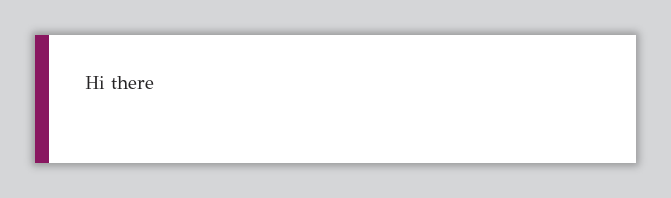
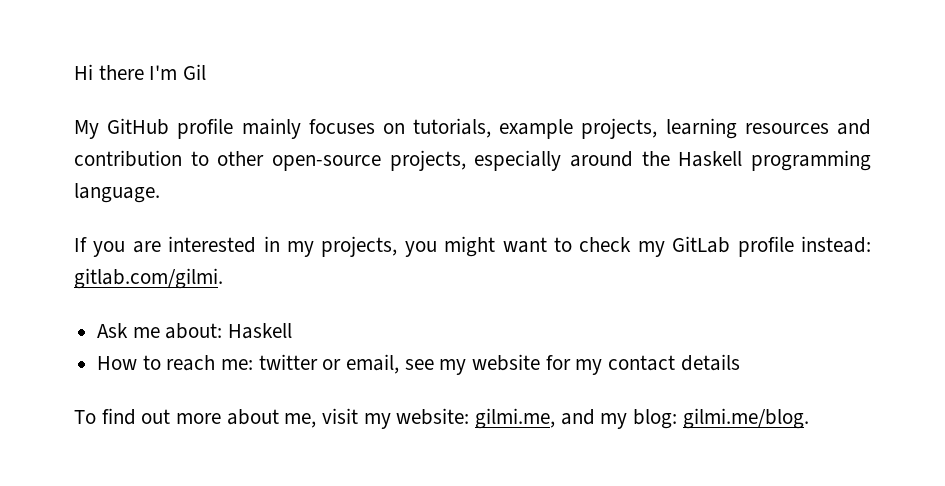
(154, 82) none -> [149,64,207,80] [74,118,871,139] [74,150,871,171] [74,183,160,203] [74,236,871,257] [74,268,223,289] [97,323,293,339] [97,354,740,375] [74,408,809,429] I'm Gil // My GitHub profile mainly focuses on tutorials, example projects, learning resources and contribution to other open-source projects, especially around the Haskell programming language. // If you are interested in my projects, you might want to check my GitLab profile instead: gitlab.com/gilmi. // Ask me about: Haskell // How to reach me: twitter or email, see my website for my contact details // To find out more about me, visit my website: gilmi.me, and my blog: gilmi.me/blog.

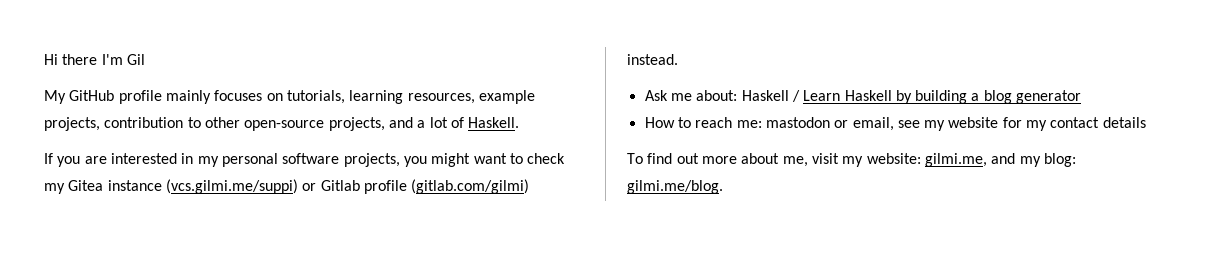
[499,118,871,139] example projects, learning resources and -> [349,90,535,104] [44,117,100,131] learning resources, example projects,
[474,150,871,171] [74,183,160,203] especially around the Haskell programming language. -> [388,117,520,128] and a lot of Haskell.
(314, 249) none -> [221,153,340,167] personal software
[672,236,871,257] [74,268,223,289] [97,323,293,339] GitLab profile instead: gitlab.com/gilmi. // Ask me about: Haskell -> [68,179,530,194] [627,54,678,65] [644,90,1082,104] Gitea instance (vcs.gilmi.me/suppi) or Gitlab profile (gitlab.com/gilmi) instead. // Ask me about: Haskell / Learn Haskell by building a blog generator
[258,354,318,370] twitter -> [765,117,830,128] mastodon

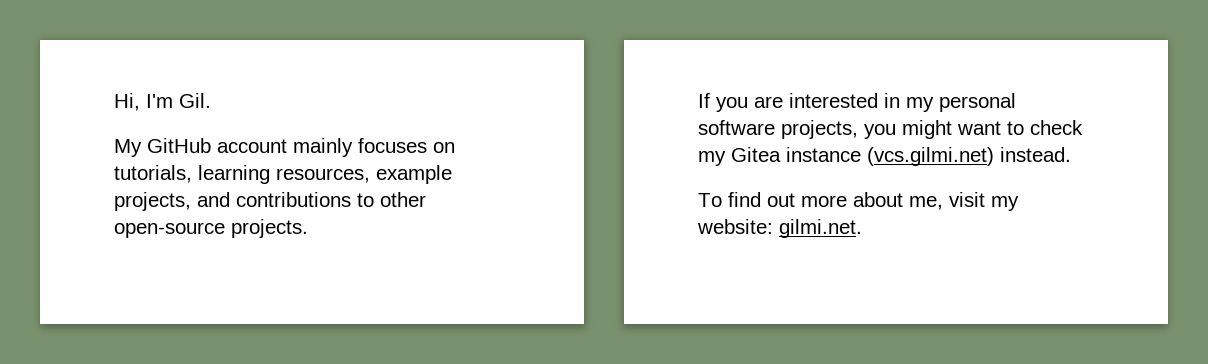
[44,54,145,65] Hi there I'm Gil -> [114,93,211,111] Hi, I'm Gil.
[118,90,162,104] profile -> [217,139,287,153] account
[104,117,184,128] contribution -> [197,192,351,207] and contributions
[328,117,520,131] projects, and a lot of Haskell. -> [231,219,308,238] projects.
[165,179,530,194] [627,54,678,65] [644,90,1082,104] [644,117,1146,131] (vcs.gilmi.me/suppi) or Gitlab profile (gitlab.com/gilmi) instead. // Ask me about: Haskell / Learn Haskell by building a blog generator // How to reach me: mastodon or email, see my website for my contact details -> [867,147,1071,166] (vcs.gilmi.net) instead.
[924,153,1076,167] [627,180,723,194] gilmi.me, and my blog: gilmi.me/blog. -> [779,219,862,238] gilmi.net.

